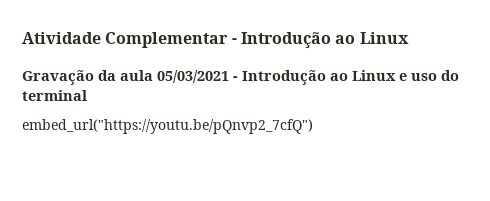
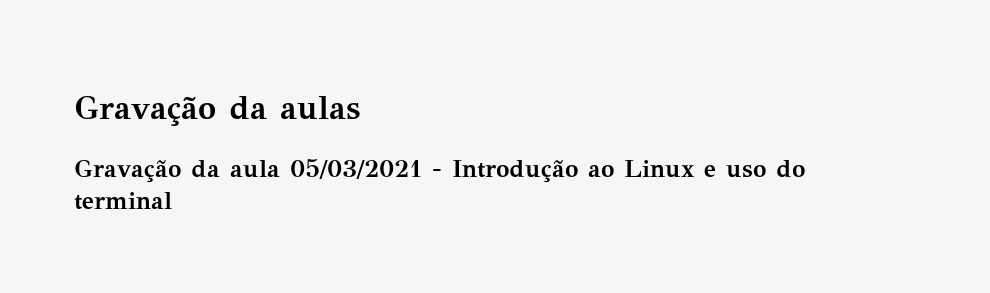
[22,32,409,49] Atividade Complementar - Introdução ao Linux -> [74,95,360,126] Gravação da aulas
[22,119,313,134] // embed_url("https://youtu.be/pQnvp2_7cfQ") -> (172, 201) none

